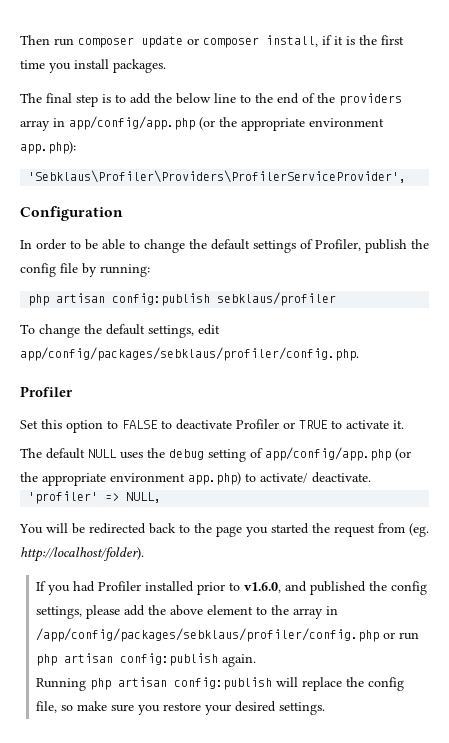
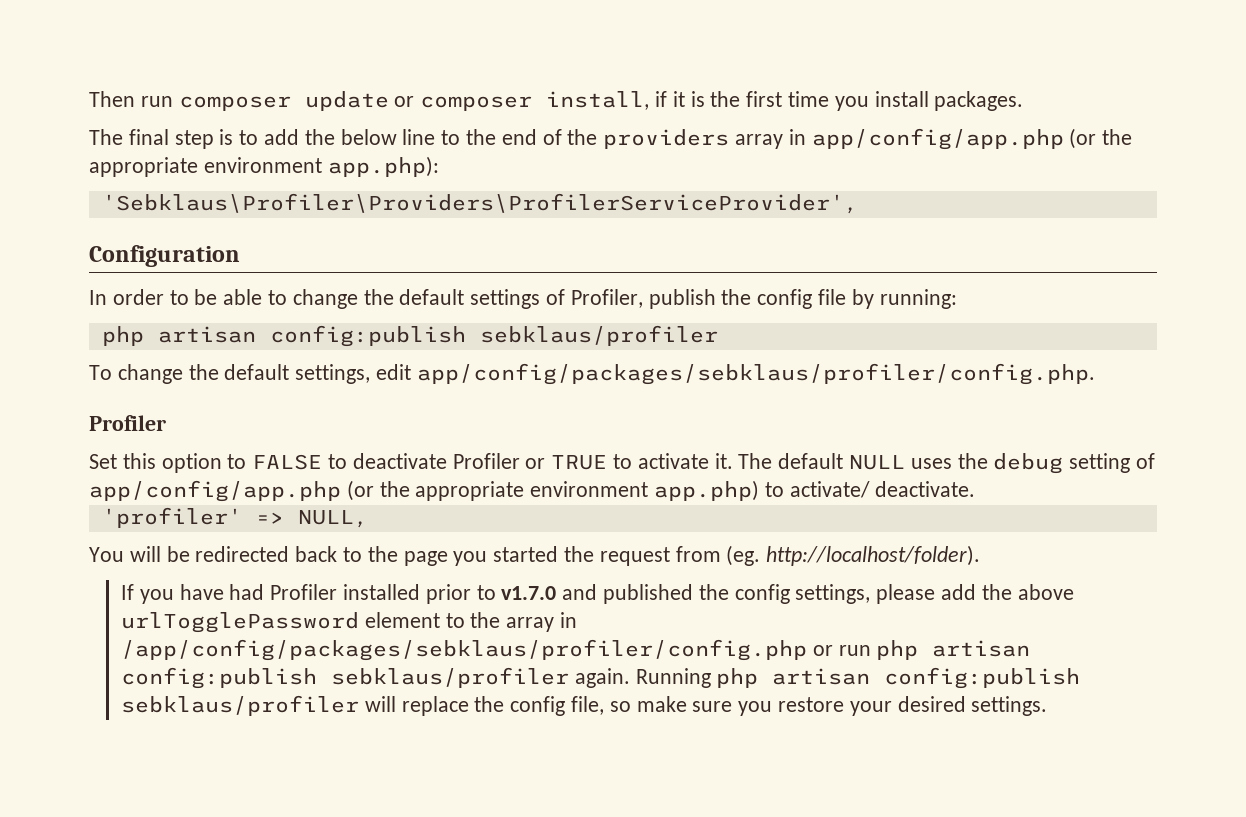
(404, 424) // -> (733, 461) none
(71, 590) none -> [179,584,224,600] have
[244,582,282,593] v1.6.0, -> [501,586,557,600] v1.7.0
(204, 610) none -> [120,612,359,633] urlTogglePassword
(219, 659) none -> [330,667,569,688] sebklaus/profiler
(257, 660) // -> (630, 678) none
(273, 683) none -> [120,695,359,716] sebklaus/profiler

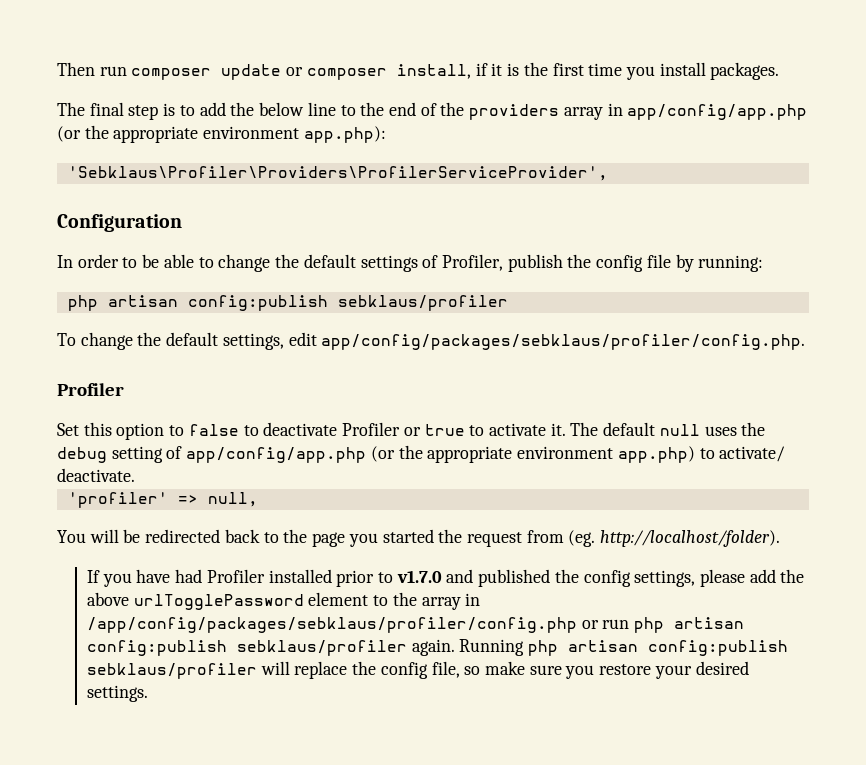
[252,454,323,470] FALSE -> [188,424,239,436] false
[551,455,608,470] TRUE -> [424,424,465,436] true
[849,455,906,470] NULL -> [659,424,700,436] null
[297,510,368,528] NULL, -> [207,492,258,507] null,

